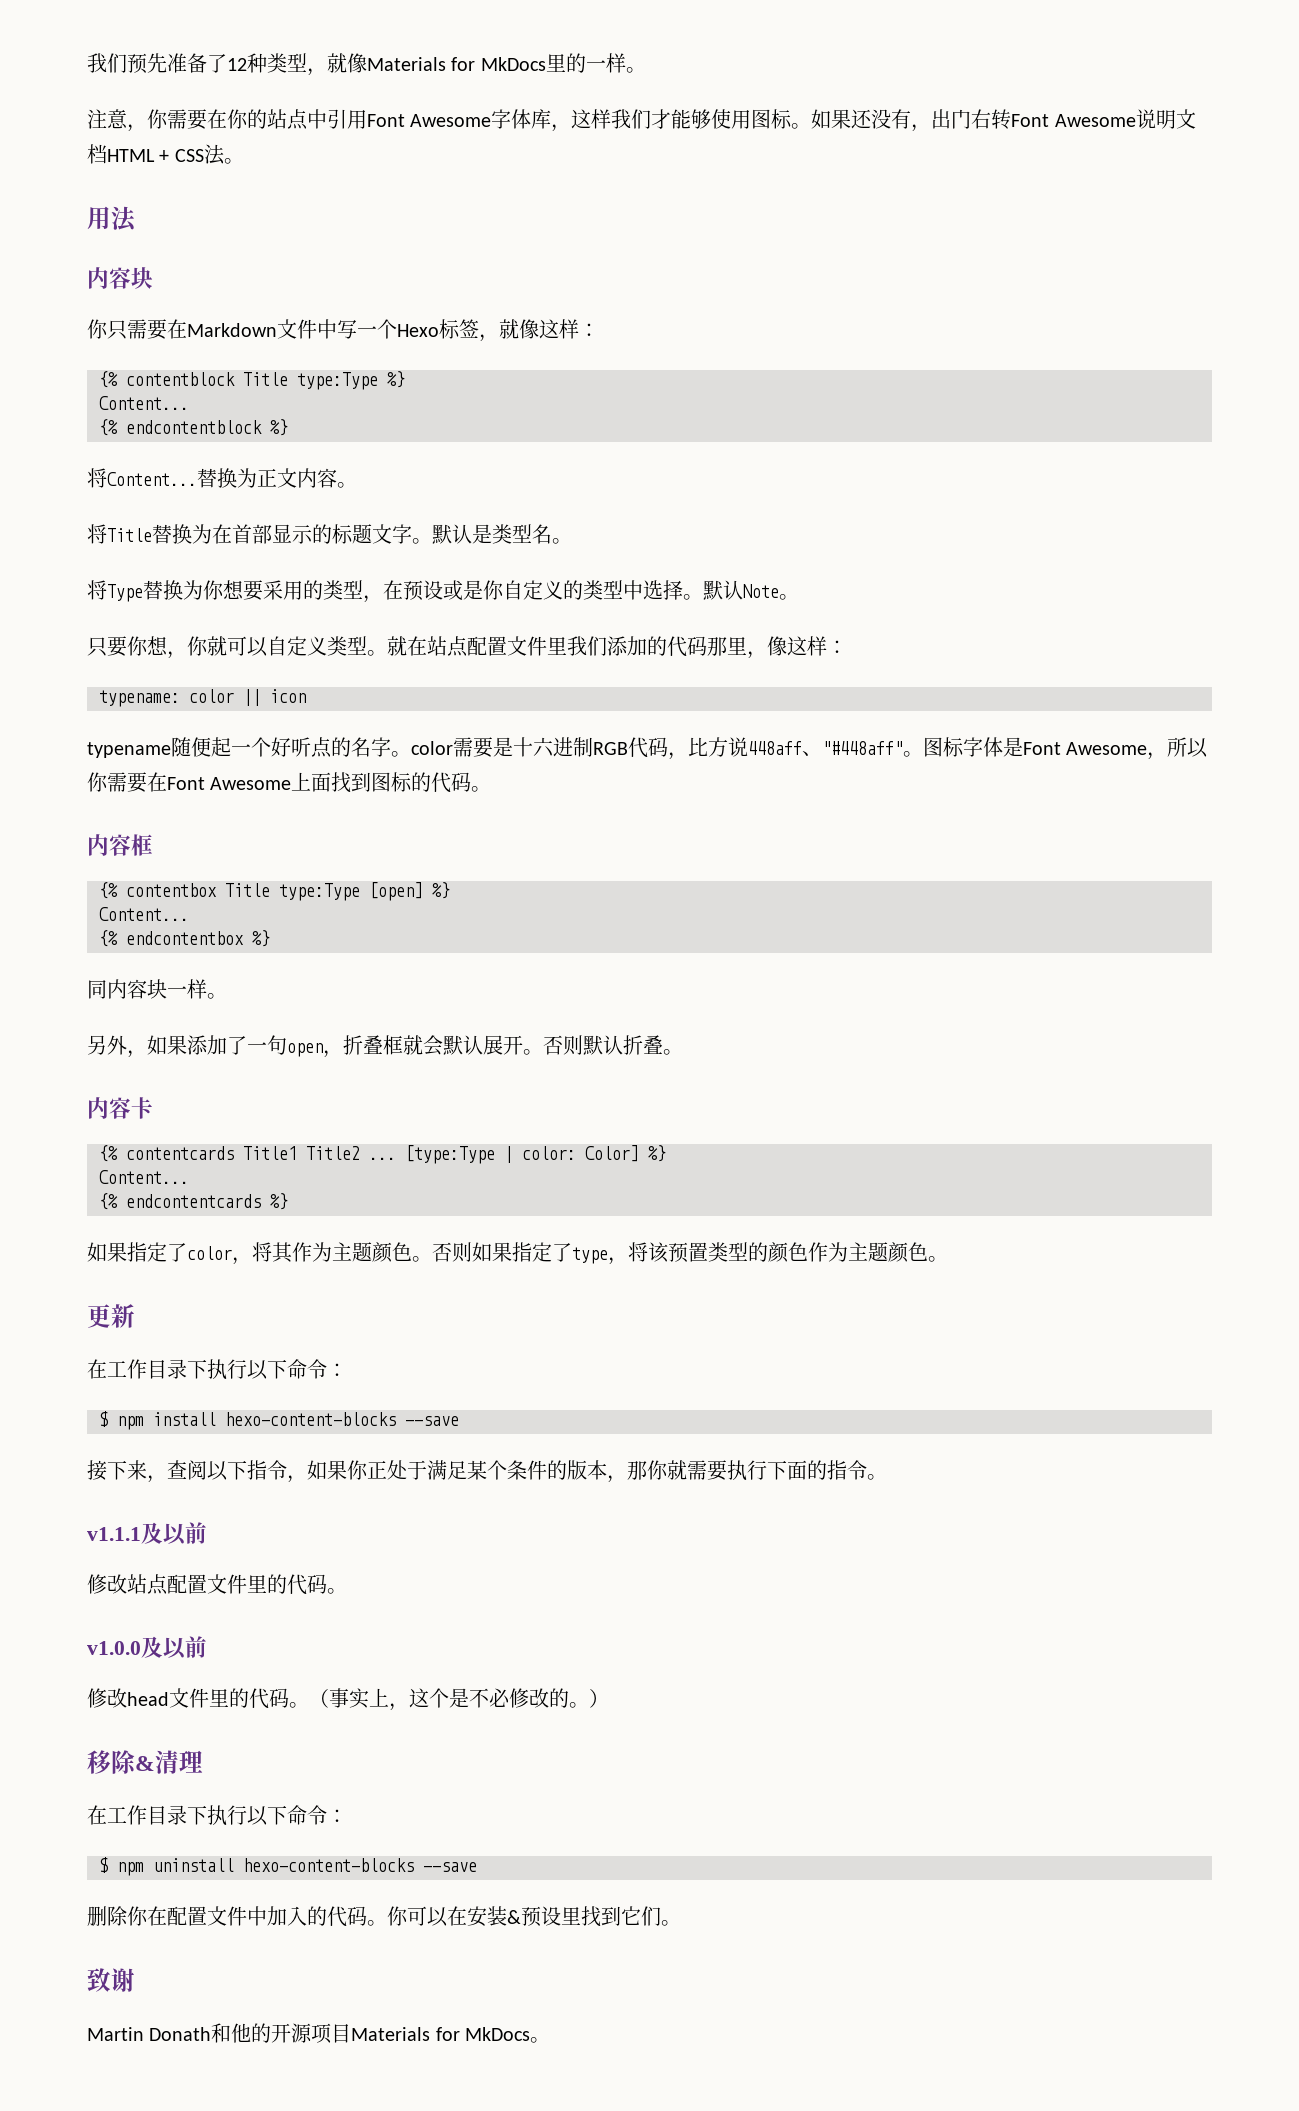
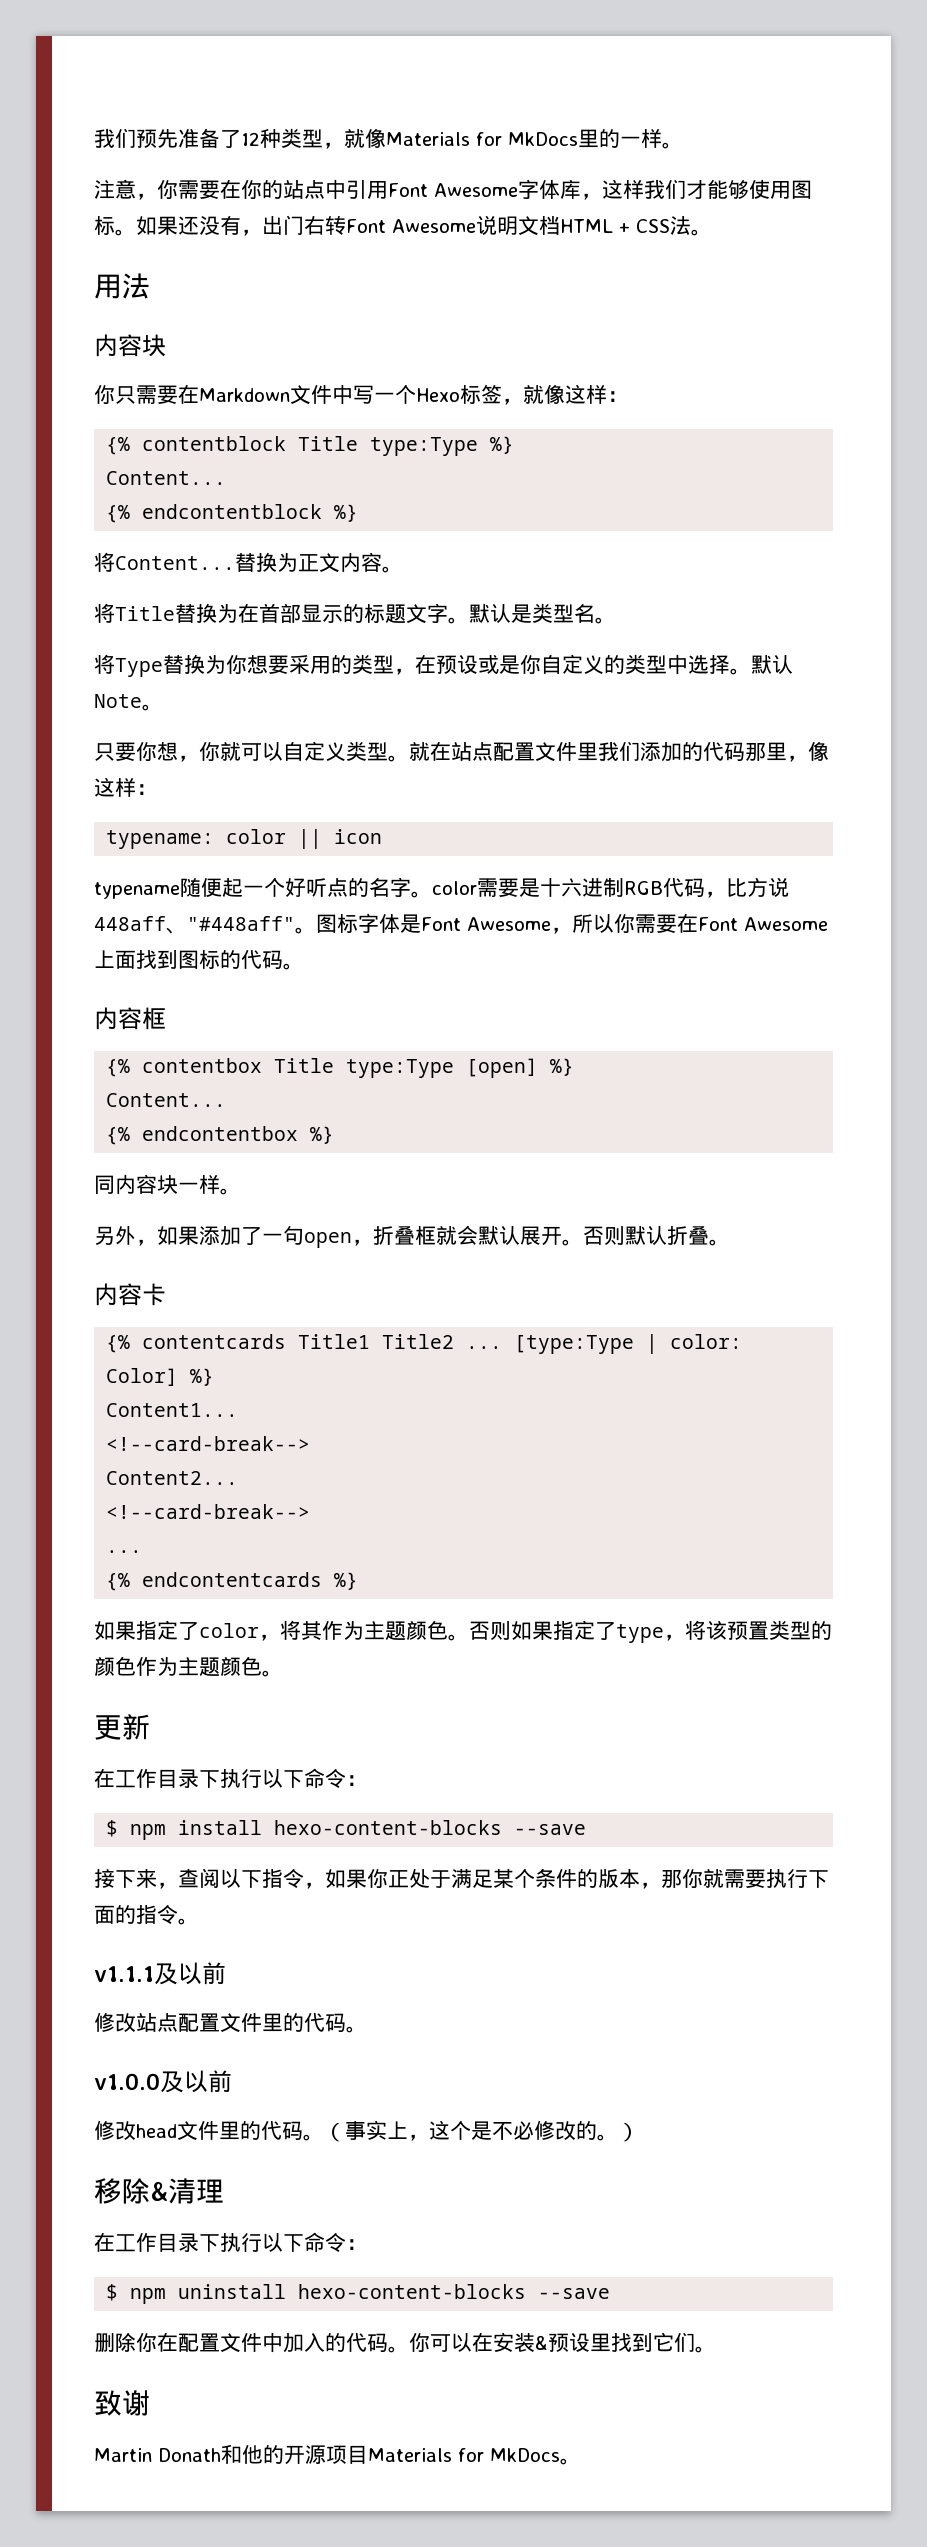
[99,1170,189,1184] Content... -> [106,1403,239,1417] [106,1436,311,1451] [106,1471,239,1485] [106,1504,311,1519] [106,1550,143,1553] Content1... // <!--card-break--> // Content2... // <!--card-break--> // ...

